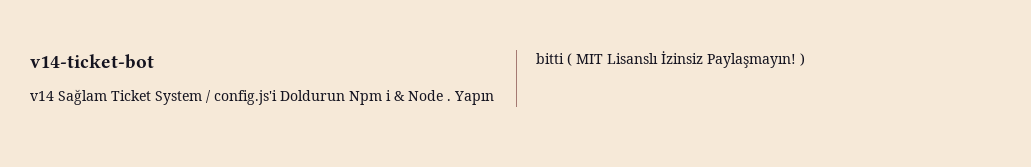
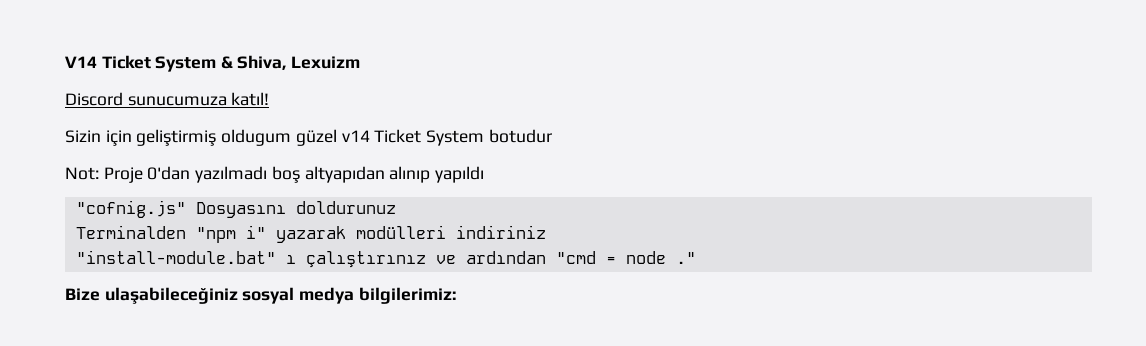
[30,54,154,69] [30,89,494,105] [536,51,805,68] v14-ticket-bot // v14 Sağlam Ticket System / config.js'i Doldurun Npm i & Node . Yapın bitti ( MIT Lisanslı İzinsiz Paylaşmayın! ) -> [65,55,360,72] [65,92,270,106] [65,129,552,146] [65,166,485,183] [75,200,396,218] [75,225,546,243] [75,250,696,268] [65,287,456,304] V14 Ticket System & Shiva, Lexuizm // Discord sunucumuza katıl! // Sizin için geliştirmiş oldugum güzel v14 Ticket System botudur // Not: Proje 0'dan yazılmadı boş altyapıdan alınıp yapıldı // "cofnig.js" Dosyasını doldurunuz // Terminalden "npm i" yazarak modülleri indiriniz // "install-module.bat" ı çalıştırınız ve ardından "cmd = node ." // Bize ulaşabileceğiniz sosyal medya bilgilerimiz:

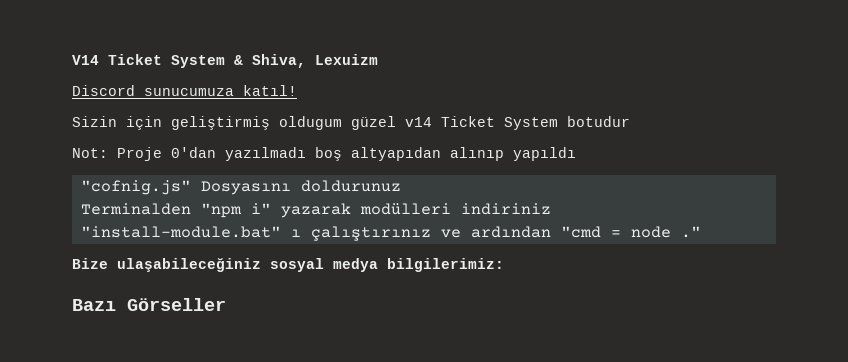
(456, 295) none -> [72,298,226,311] // Bazı Görseller

